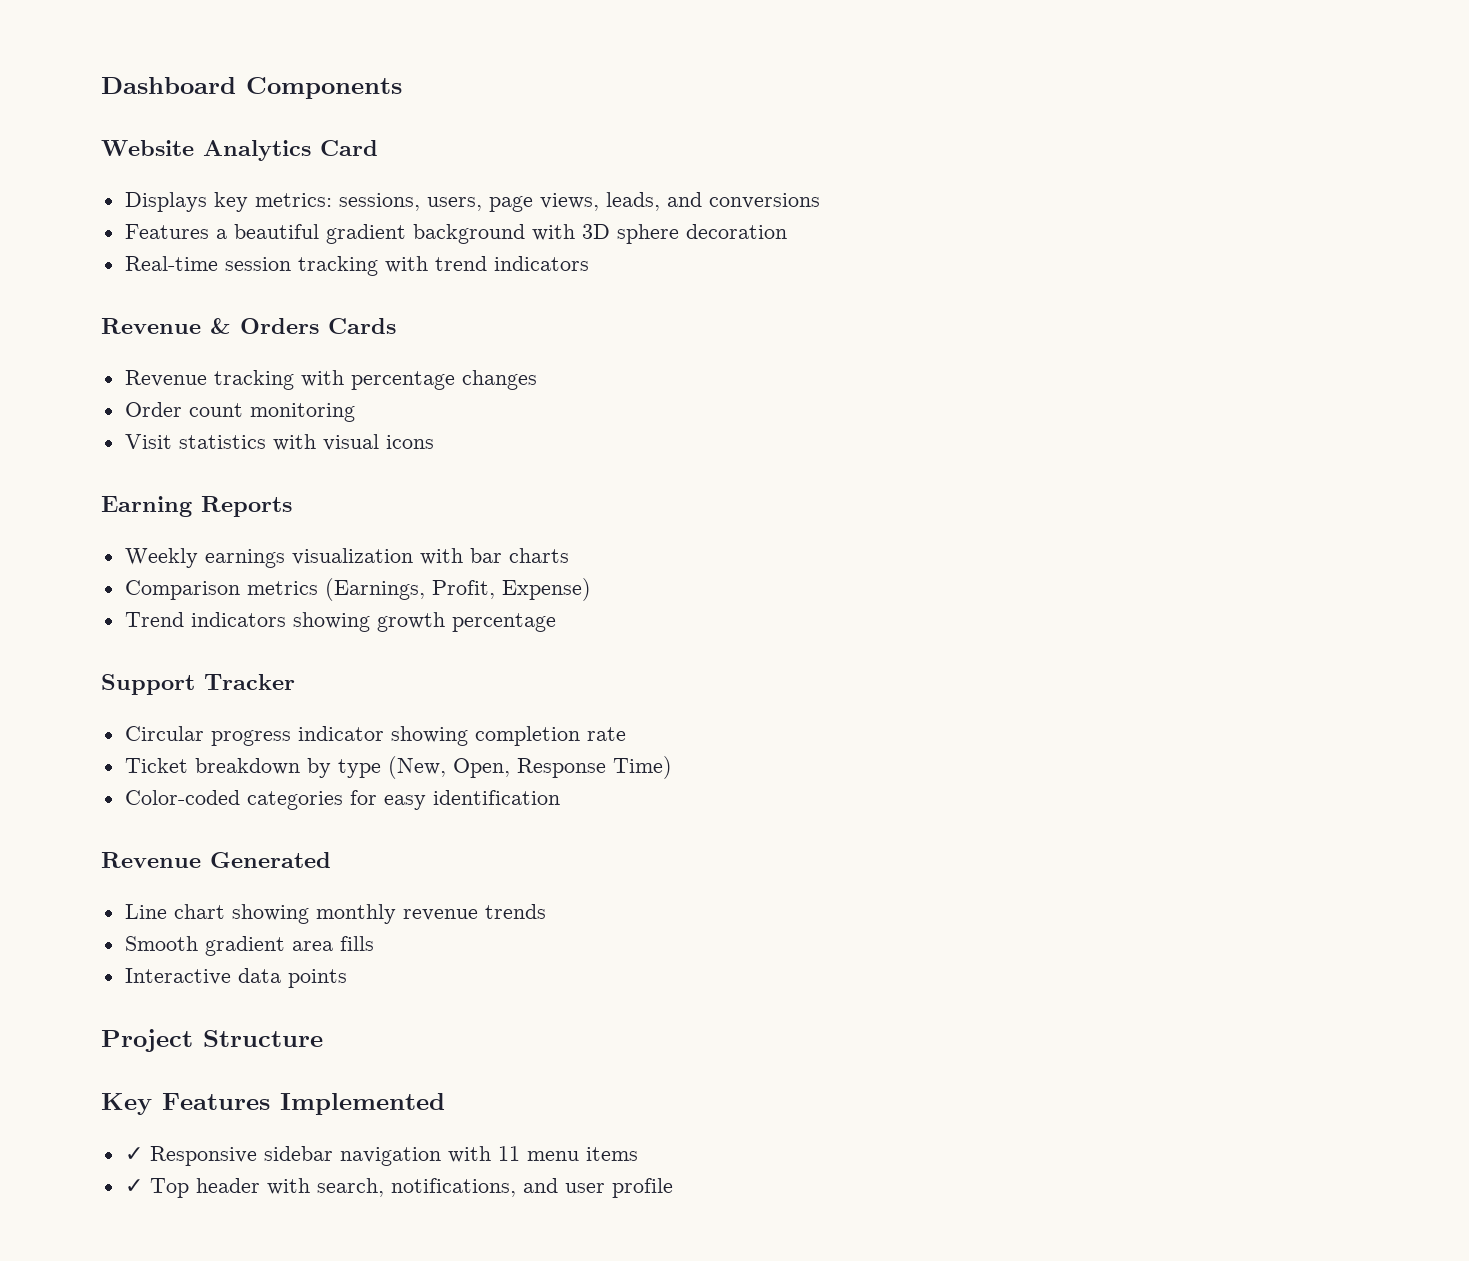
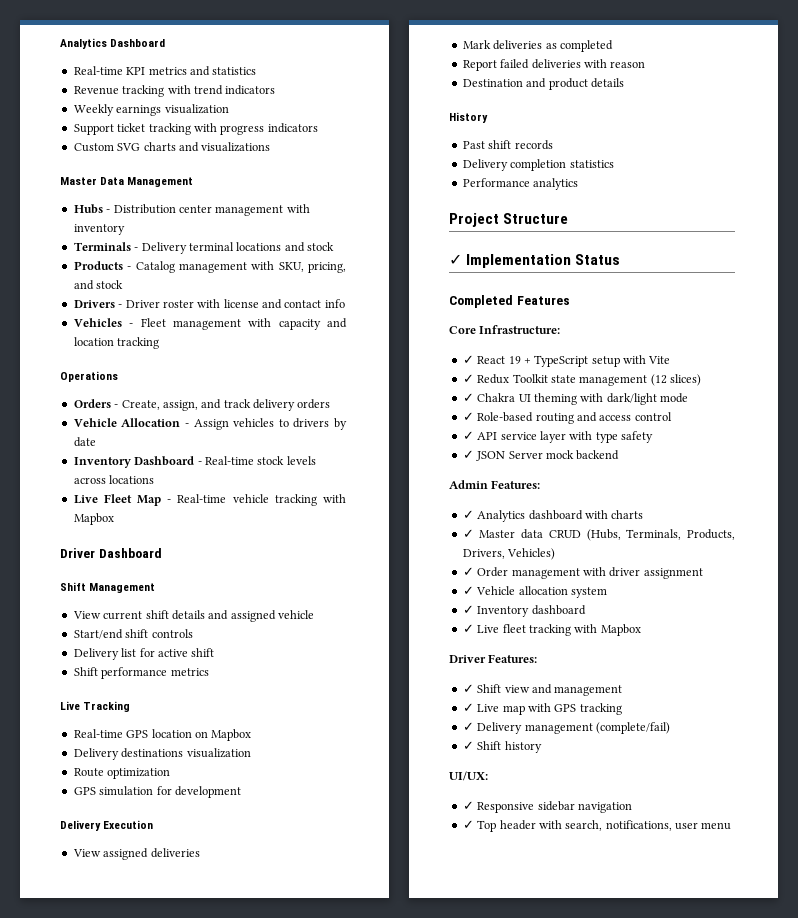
[101,77,402,99] [101,140,378,161] [124,192,820,212] [124,224,787,244] [124,256,589,276] [101,318,396,334] [124,370,537,390] [124,402,355,422] [124,434,434,451] [101,496,292,517] [124,548,569,568] [124,578,591,601] [124,612,556,632] [101,674,295,695] [124,726,626,746] [124,756,672,779] [124,790,560,810] [101,852,331,868] [124,904,546,924] [124,936,374,956] [124,968,347,988] [101,1029,323,1052] [101,1093,445,1115] Dashboard Components // Website Analytics Card // Displays key metrics: sessions, users, page views, leads, and conversions // Features a beautiful gradient background with 3D sphere decoration // Real-time session tracking with trend indicators // Revenue & Orders Cards // Revenue tracking with percentage changes // Order count monitoring // Visit statistics with visual icons // Earning Reports // Weekly earnings visualization with bar charts // Comparison metrics (Earnings, Profit, Expense) // Trend indicators showing growth percentage // Support Tracker // Circular progress indicator showing completion rate // Ticket breakdown by type (New, Open, Response Time) // Color-coded categories for easy identification // Revenue Generated // Line chart showing monthly revenue trends // Smooth gradient area fills // Interactive data points // Project Structure // Key Features Implemented -> [60,38,166,49] [73,66,257,76] [73,85,276,97] [73,104,229,116] [73,123,318,135] [73,142,271,152] [60,177,194,187] [73,204,310,216] [73,224,125,235] [73,242,334,254] [73,261,346,273] [73,280,124,290] [73,299,345,309] [73,318,347,330] [73,337,160,349] [60,371,118,382] [73,399,331,411] [73,418,347,430] [73,437,96,447] [73,456,316,468] [73,475,155,484] [73,494,346,506] [73,513,114,525] [60,548,162,558] [60,582,156,593] [72,610,314,622] [73,629,193,639] [73,648,215,660] [73,667,209,679] [60,701,131,712] [73,729,252,741] [73,748,251,760] [73,768,171,779] [73,786,241,798] [60,820,154,831] [72,848,200,860] [462,40,613,52] [462,59,646,71] [462,78,624,90] [449,112,488,123] [462,140,553,150] [462,159,614,171] [462,178,579,190] [449,213,569,227] [449,254,621,268] [449,295,570,308] [449,325,561,334] [462,355,671,367] [462,374,701,386] [462,393,688,405] [462,412,672,424] [462,431,653,443] [462,450,620,461] [449,480,541,489] [462,510,644,522] [462,529,735,541] [462,548,556,560] [462,567,703,579] [462,586,607,598] [462,605,586,617] [462,624,641,636] [449,654,538,663] [462,684,623,696] [462,703,622,715] [462,722,670,734] [462,741,542,753] [449,771,488,781] Analytics Dashboard // Real-time KPI metrics and statistics // Revenue tracking with trend indicators // Weekly earnings visualization // Support ticket tracking with progress indicators // Custom SVG charts and visualizations // Master Data Management // Hubs - Distribution center management with inventory // Terminals - Delivery terminal locations and stock // Products - Catalog management with SKU, pricing, and stock // Drivers - Driver roster with license and contact info // Vehicles - Fleet management with capacity and location tracking // Operations // Orders - Create, assign, and track delivery orders // Vehicle Allocation - Assign vehicles to drivers by date // Inventory Dashboard - Real-time stock levels across locations // Live Fleet Map - Real-time vehicle tracking with Mapbox // Driver Dashboard // Shift Management // View current shift details and assigned vehicle // Start/end shift controls // Delivery list for active shift // Shift performance metrics // Live Tracking // Real-time GPS location on Mapbox // Delivery destinations visualization // Route optimization // GPS simulation for development // Delivery Execution // View assigned deliveries // Mark deliveries as completed // Report failed deliveries with reason // Destination and product details // History // Past shift records // Delivery completion statistics // Performance analytics // Project Structure // ✓ Implementation Status // Completed Features // Core Infrastructure: // ✓ React 19 + TypeScript setup with Vite // ✓ Redux Toolkit state management (12 slices) // ✓ Chakra UI theming with dark/light mode // ✓ Role-based routing and access control // ✓ API service layer with type safety // ✓ JSON Server mock backend // Admin Features: // ✓ Analytics dashboard with charts // ✓ Master data CRUD (Hubs, Terminals, Products, Drivers, Vehicles) // ✓ Order management with driver assignment // ✓ Vehicle allocation system // ✓ Inventory dashboard // ✓ Live fleet tracking with Mapbox // Driver Features: // ✓ Shift view and management // ✓ Live map with GPS tracking // ✓ Delivery management (complete/fail) // ✓ Shift history // UI/UX:
[447,1146,638,1163] with 11 menu items -> (632, 807) none
[522,1178,673,1198] and user profile -> [675,822,732,830] user menu

